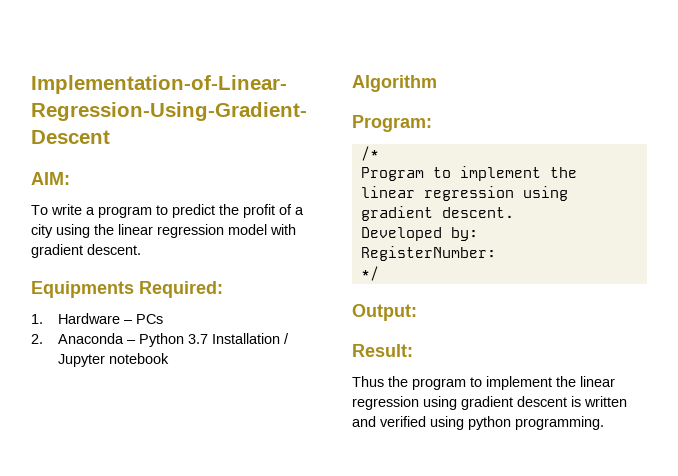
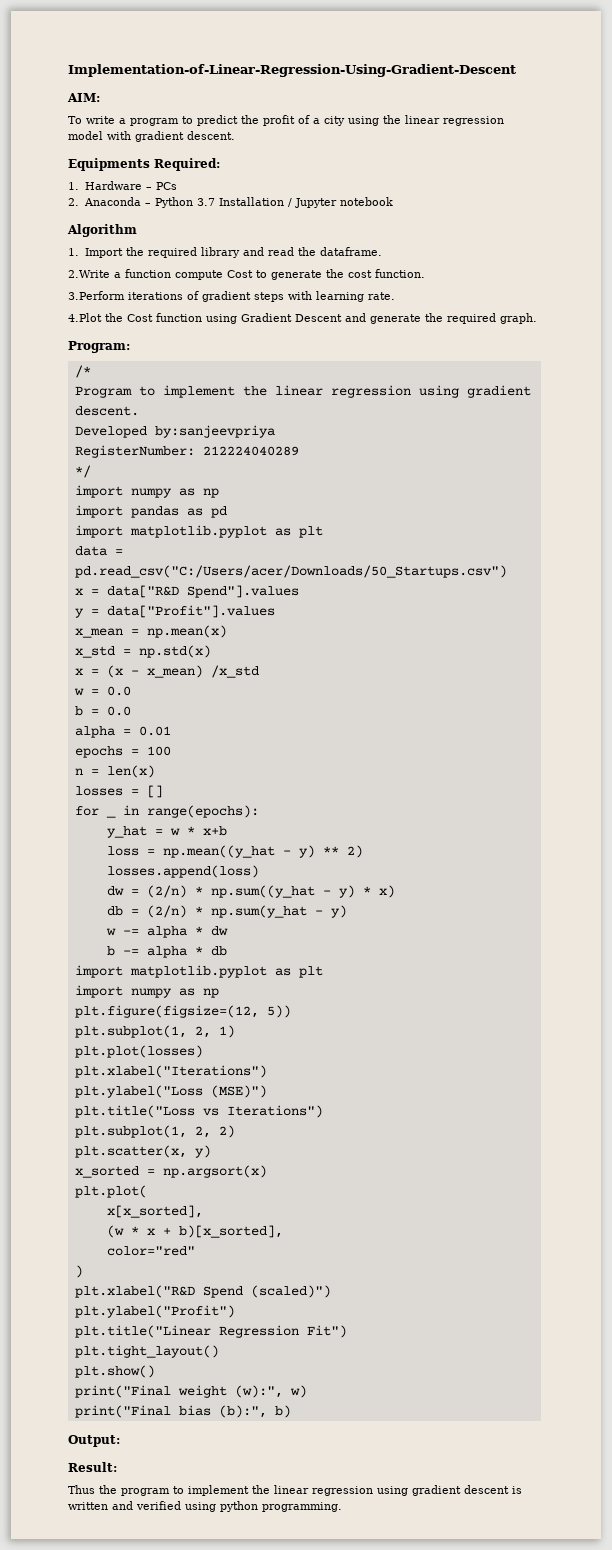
(437, 83) none -> [68,247,383,258] [68,269,425,280] [68,291,395,302] [68,313,537,324] // 1. Import the required library and read the dataframe. // 2.Write a function compute Cost to generate the cost function. // 3.Perform iterations of gradient steps with learning rate. // 4.Plot the Cost function using Gradient Descent and generate the required graph.
[450,227,478,241] by: -> [154,425,275,438] by:sanjeevpriya
(496, 253) none -> [202,446,299,456] 212224040289
(379, 273) none -> [74,485,219,498] [74,505,227,518] [74,525,323,538] [74,546,123,556] [74,565,507,578] [74,585,299,598] [74,605,275,618] [74,625,227,638] [74,645,211,658] [74,665,259,678] [73,686,131,696] [74,706,131,716] [74,726,171,738] [74,746,171,758] [74,765,155,778] [74,785,163,798] [74,806,116,818] [122,805,259,818] [106,826,227,838] [106,845,363,858] [106,865,259,878] [106,885,395,898] [106,905,347,918] [105,926,228,938] [106,946,227,958] [74,965,323,978] [74,985,219,998] [74,1005,291,1018] [74,1025,235,1038] [74,1045,203,1058] [74,1065,267,1078] [74,1085,267,1098] [74,1105,323,1118] [74,1125,235,1138] [74,1145,211,1158] [74,1165,267,1178] [74,1185,147,1198] [106,1205,203,1218] [106,1225,283,1238] [106,1246,195,1256] [74,1265,83,1278] [74,1285,331,1298] [74,1305,235,1318] [74,1325,347,1338] [74,1345,219,1358] [74,1365,155,1378] [74,1385,307,1398] [74,1405,291,1418] // import numpy as np // import pandas as pd // import matplotlib.pyplot as plt // data = pd.read_csv("C:/Users/acer/Downloads/50_Startups.csv") // x = data["R&D Spend"].values // y = data["Profit"].values // x_mean = np.mean(x) // x_std = np.std(x) // x = (x - x_mean) /x_std // w = 0.0 // b = 0.0 // alpha = 0.01 // epochs = 100 // n = len(x) // losses = [] // for _ in range(epochs): // y_hat = w * x+b // loss = np.mean((y_hat - y) ** 2) // losses.append(loss) // dw = (2/n) * np.sum((y_hat - y) * x) // db = (2/n) * np.sum(y_hat - y) // w -= alpha * dw // b -= alpha * db // import matplotlib.pyplot as plt // import numpy as np // plt.figure(figsize=(12, 5)) // plt.subplot(1, 2, 1) // plt.plot(losses) // plt.xlabel("Iterations") // plt.ylabel("Loss (MSE)") // plt.title("Loss vs Iterations") // plt.subplot(1, 2, 2) // plt.scatter(x, y) // x_sorted = np.argsort(x) // plt.plot( // x[x_sorted], // (w * x + b)[x_sorted], // color="red" // ) // plt.xlabel("R&D Spend (scaled)") // plt.ylabel("Profit") // plt.title("Linear Regression Fit") // plt.tight_layout() // plt.show() // print("Final weight (w):", w) // print("Final bias (b):", b)

